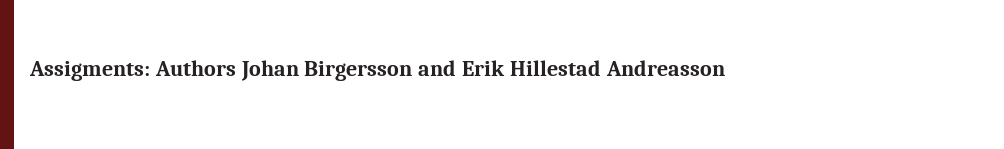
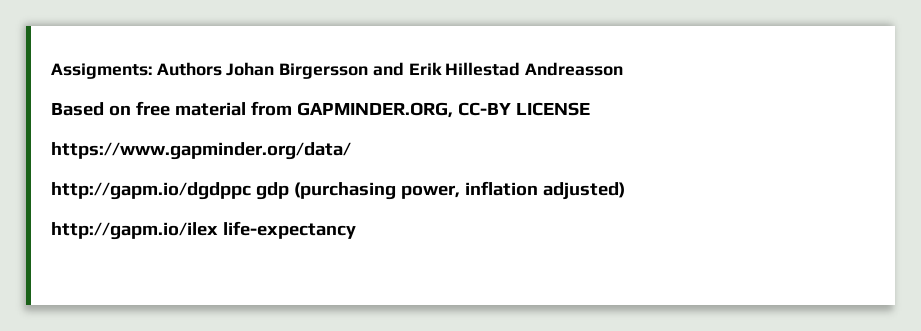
(725, 68) none -> [51,101,590,118] [51,142,351,160] [51,181,625,200] [51,221,356,240] // Based on free material from GAPMINDER.ORG, CC-BY LICENSE // https://www.gapminder.org/data/ // http://gapm.io/dgdppc gdp (purchasing power, inflation adjusted) // http://gapm.io/ilex life-expectancy

